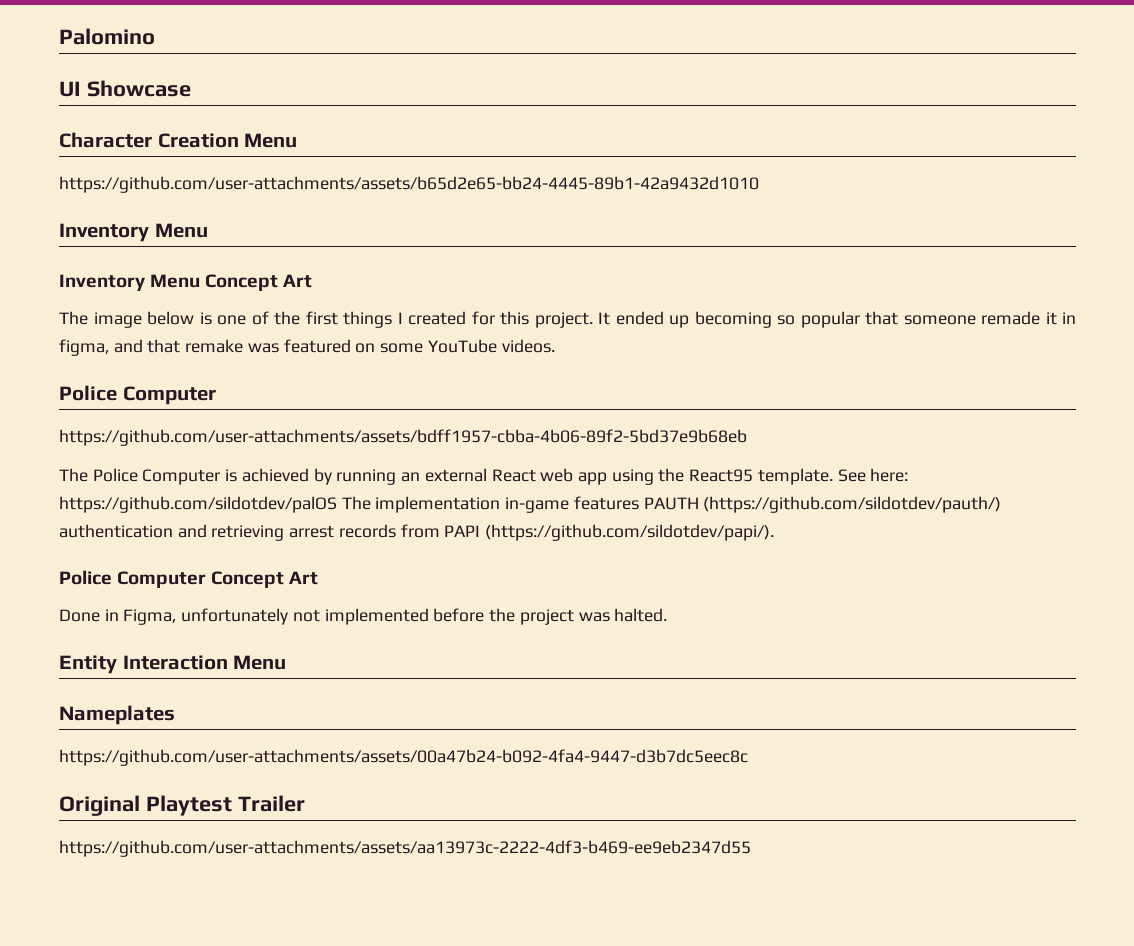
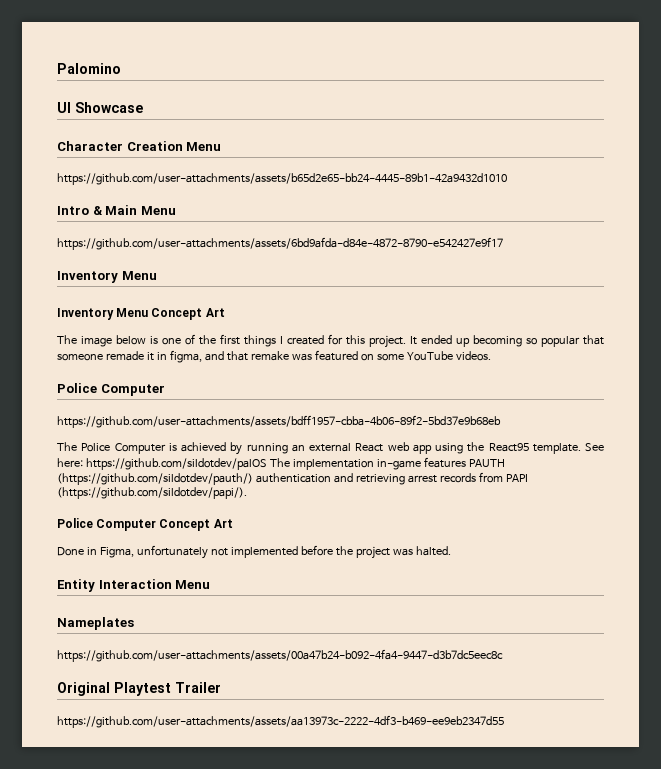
(759, 184) none -> [57,205,176,215] [57,237,503,250] // Intro & Main Menu // https://github.com/user-attachments/assets/6bd9afda-d84e-4872-8790-e542427e9f17

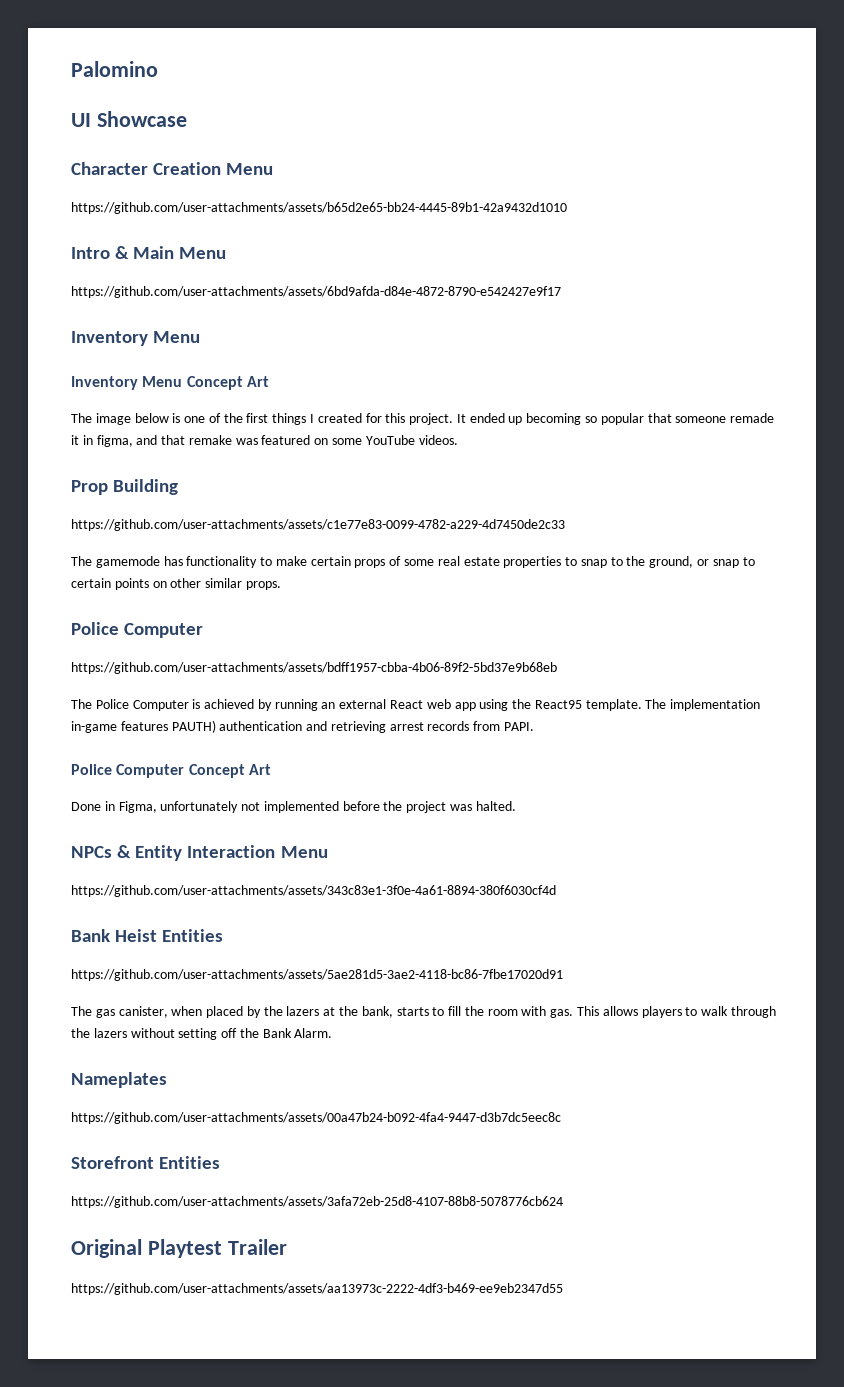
(491, 356) none -> [71,479,179,495] [71,519,565,531] [71,556,755,568] [71,578,281,590] // Prop Building // https://github.com/user-attachments/assets/c1e77e83-0099-4782-a229-4d7450de2c33 // The gamemode has functionality to make certain props of some real estate properties to snap to the ground, or snap to certain points on other similar props.
[585,443,604,452] [57,458,267,470] See here: https://github.com/sildotdev/palOS -> (642, 705) none
[468,459,505,467] [57,473,253,485] PAUTH (https://github.com/sildotdev/pauth/) -> [171,720,216,733] PAUTH)
[505,474,528,482] [57,487,247,499] PAPI (https://github.com/sildotdev/papi/). -> [504,722,535,731] PAPI.
(451, 551) none -> [71,845,132,858] NPCs &
(211, 584) none -> [71,885,556,897] [71,929,224,942] [71,969,563,981] [71,1006,776,1018] [71,1028,333,1040] // https://github.com/user-attachments/assets/343c83e1-3f0e-4a61-8894-380f6030cf4d // Bank Heist Entities // https://github.com/user-attachments/assets/5ae281d5-3ae2-4118-bc86-7fbe17020d91 // The gas canister, when placed by the lazers at the bank, starts to fill the room with gas. This allows players to walk through the lazers without setting off the Bank Alarm.
(503, 655) none -> [71,1156,221,1169] [71,1196,563,1208] // Storefront Entities // https://github.com/user-attachments/assets/3afa72eb-25d8-4107-88b8-5078776cb624

